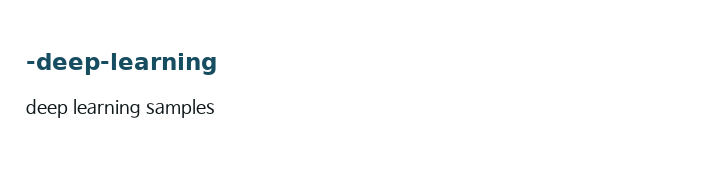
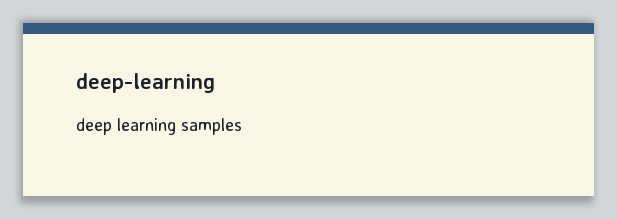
[26,53,217,75] -deep-learning -> [76,73,215,93] deep-learning

